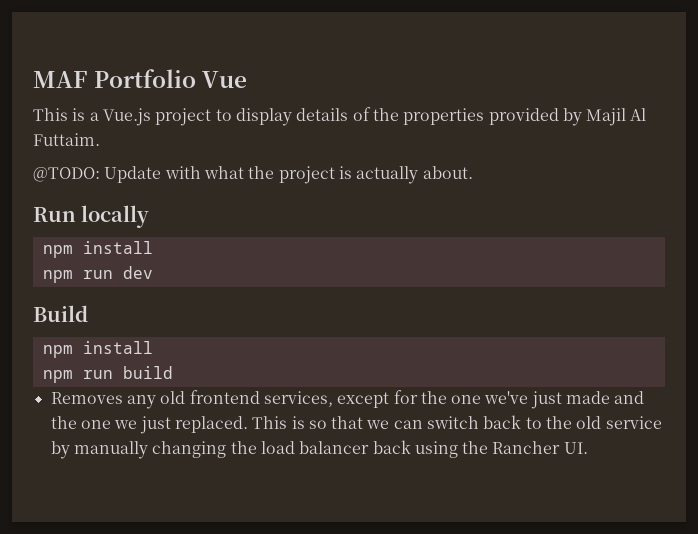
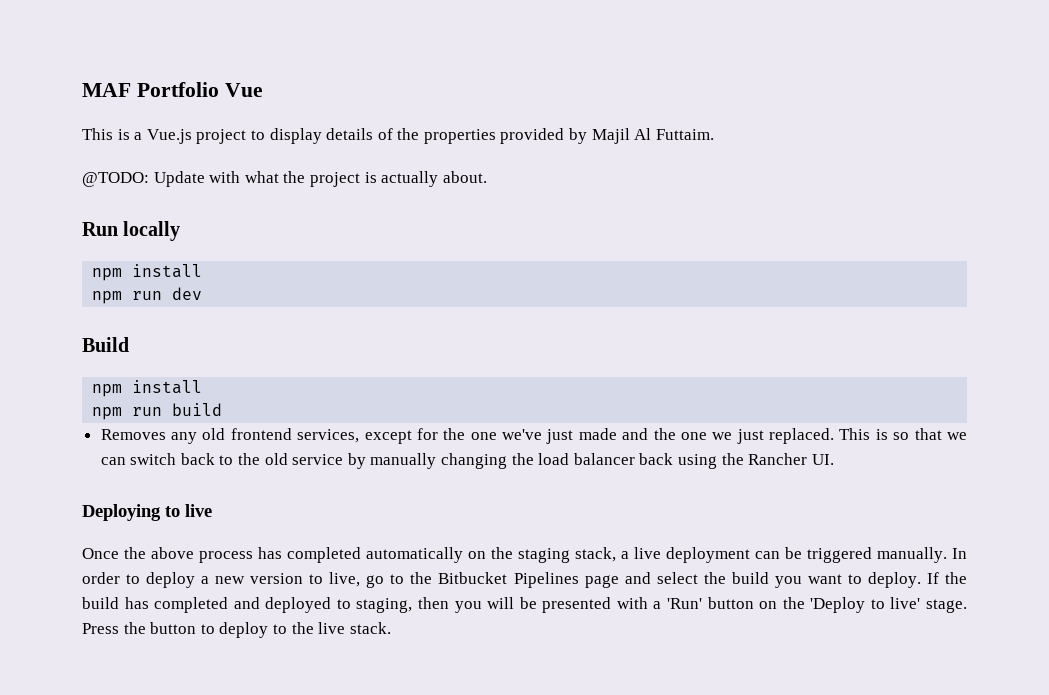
(588, 448) none -> [82,504,212,521] [82,547,967,563] [82,572,967,588] [82,597,967,613] [82,622,391,638] // Deploying to live // Once the above process has completed automatically on the staging stack, a live deployment can be triggered manually. In order to deploy a new version to live, go to the Bitbucket Pipelines page and select the build you want to deploy. If the build has completed and deployed to staging, then you will be presented with a 'Run' button on the 'Deploy to live' stage. Press the button to deploy to the live stack.

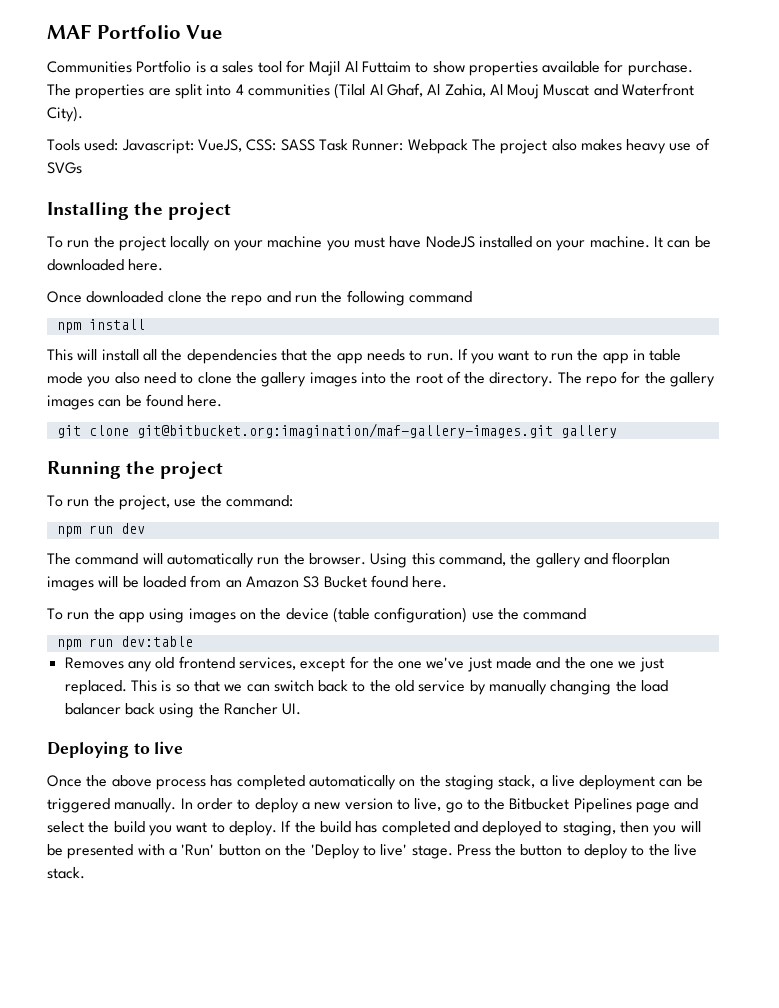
[82,128,714,144] [82,171,487,187] [82,221,181,241] [92,264,203,281] [92,287,203,304] [82,337,129,352] [92,380,203,397] [92,403,223,420] This is a Vue.js project to display details of the properties provided by Majil Al Futtaim. // @TODO: Update with what the project is actually about. // Run locally // npm install // npm run dev // Build // npm install // npm run build -> [47,60,693,76] [47,83,695,99] [47,106,83,122] [47,138,710,154] [47,162,82,174] [47,202,232,220] [47,236,711,251] [47,259,164,271] [47,290,472,306] [56,319,145,333] [47,348,682,364] [47,371,716,387] [47,394,223,410] [56,423,617,438] [47,461,224,479] [47,495,293,510] [56,523,145,537] [47,552,671,568] [47,575,448,591] [47,607,587,623] [56,636,193,650] Communities Portfolio is a sales tool for Majil Al Futtaim to show properties available for purchase. The properties are split into 4 communities (Tilal Al Ghaf, Al Zahia, Al Mouj Muscat and Waterfront City). // Tools used: Javascript: VueJS, CSS: SASS Task Runner: Webpack The project also makes heavy use of SVGs // Installing the project // To run the project locally on your machine you must have NodeJS installed on your machine. It can be downloaded here. // Once downloaded clone the repo and run the following command // npm install // This will install all the dependencies that the app needs to run. If you want to run the app in table mode you also need to clone the gallery images into the root of the directory. The repo for the gallery images can be found here. // git clone git@bitbucket.org:imagination/maf-gallery-images.git gallery // Running the project // To run the project, use the command: // npm run dev // The command will automatically run the browser. Using this command, the gallery and floorplan images will be loaded from an Amazon S3 Bucket found here. // To run the app using images on the device (table configuration) use the command // npm run dev:table

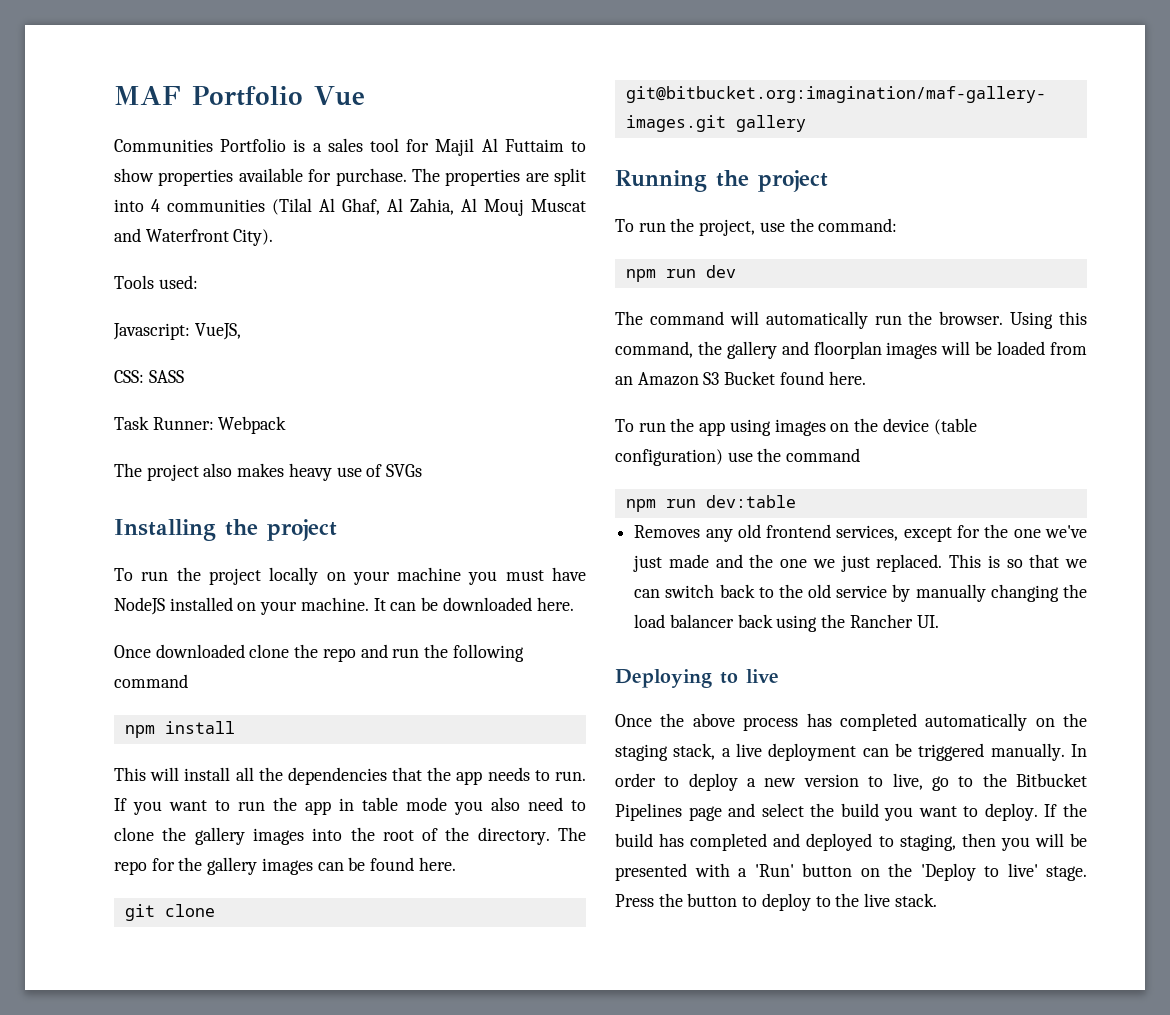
(119, 145) none -> (198, 282) //
(242, 145) none -> (241, 331) //
(315, 145) none -> (184, 376) //
(468, 146) none -> (287, 425) //

